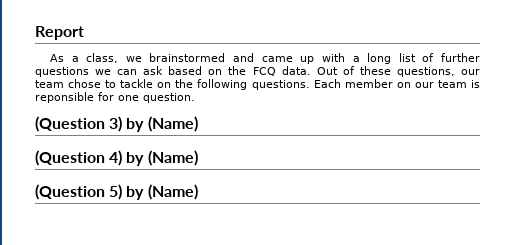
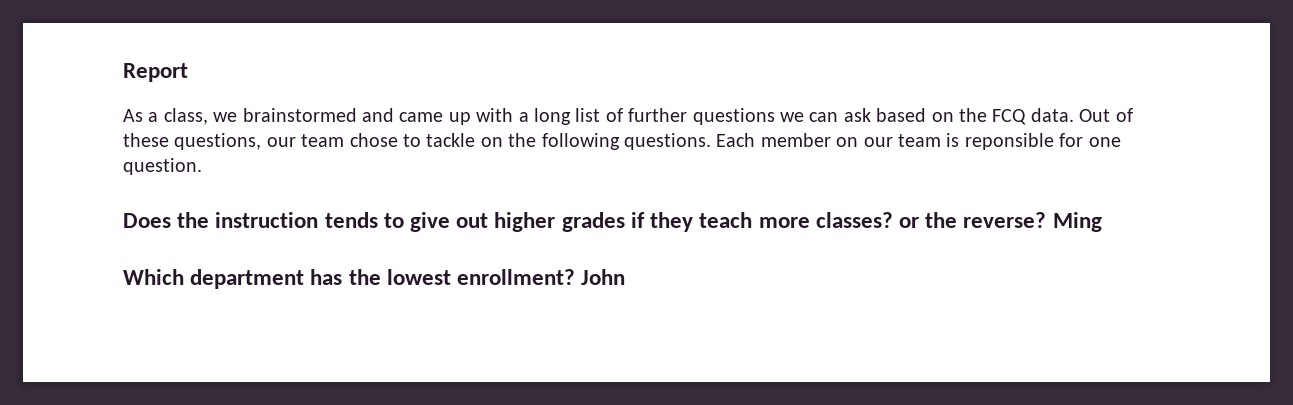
[35,116,198,132] [35,150,198,166] [35,184,198,200] (Question 3) by (Name) // (Question 4) by (Name) // (Question 5) by (Name) -> [123,212,1102,232] [123,269,626,289] Does the instruction tends to give out higher grades if they teach more classes? or the reverse? Ming // Which department has the lowest enrollment? John

